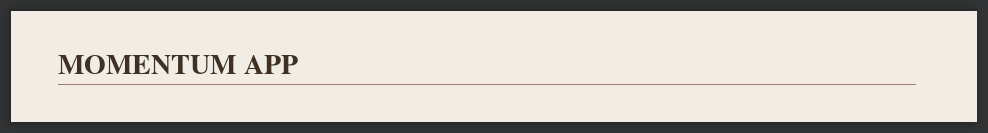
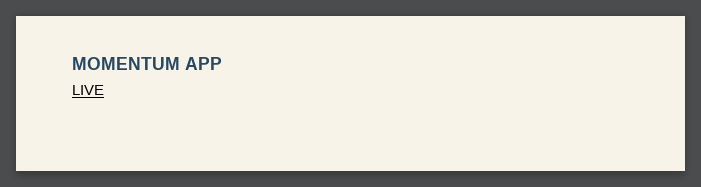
(298, 64) none -> [72,85,104,95] // LIVE

